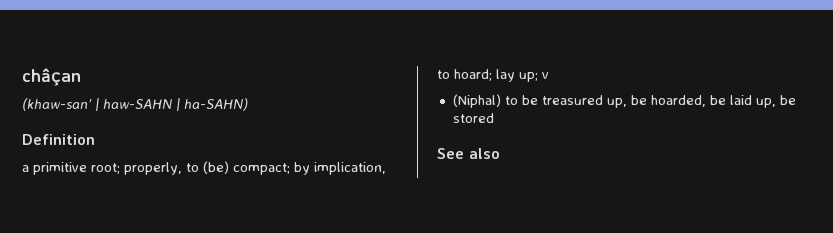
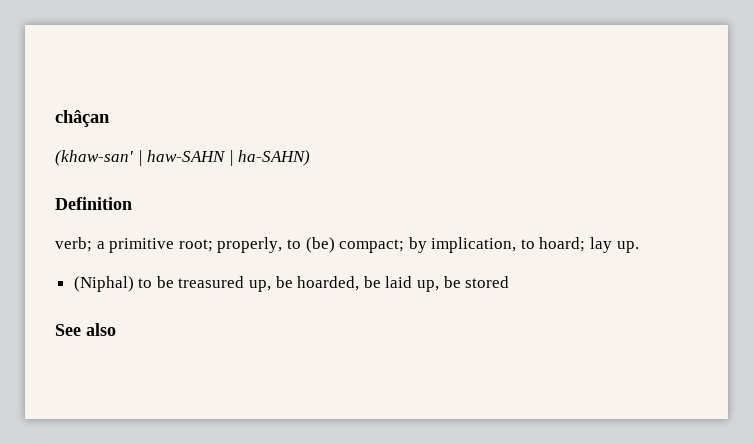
(95, 139) none -> [55,237,92,252] verb;
[519,72,549,82] up; v -> [616,241,639,253] up.

